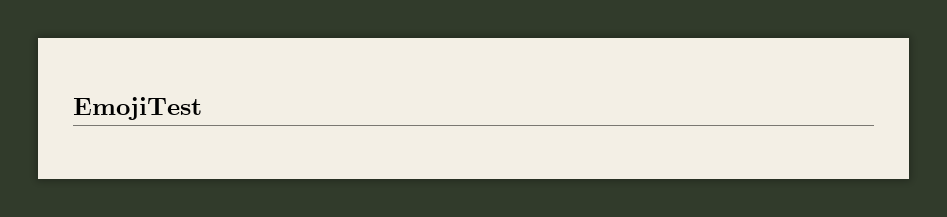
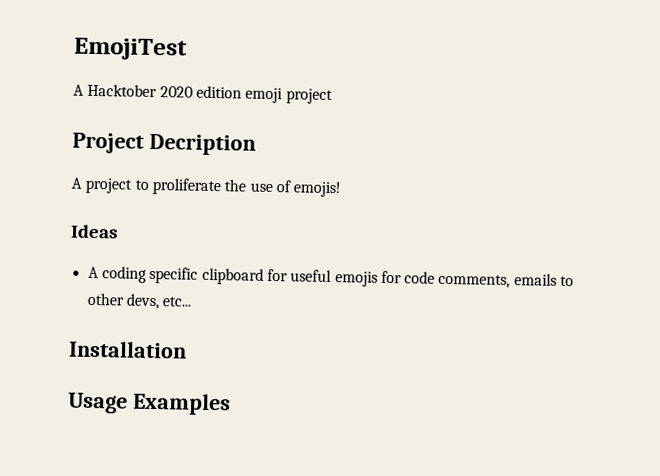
(202, 108) none -> [73,83,333,105] [72,132,256,156] [71,177,342,198] [70,224,118,239] [87,266,575,289] [86,292,192,310] [68,340,187,359] [68,392,231,416] // A Hacktober 2020 edition emoji project // Project Decription // A project to proliferate the use of emojis! // Ideas // A coding specific clipboard for useful emojis for code comments, emails to other devs, etc... // Installation // Usage Examples

